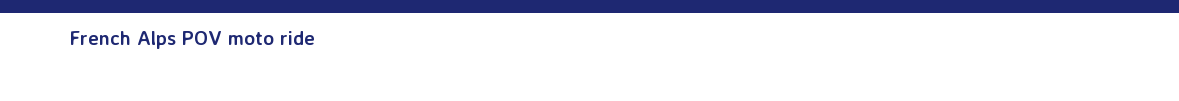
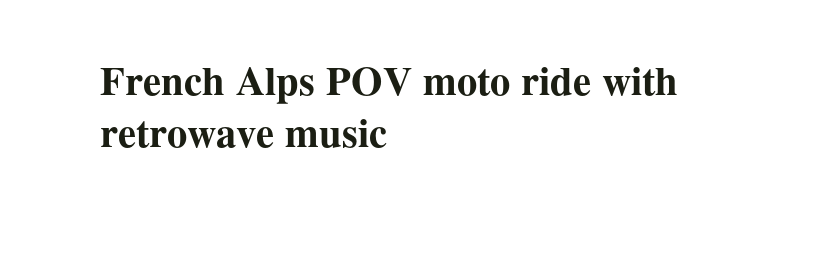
(315, 38) none -> [601,67,678,96] [100,119,387,148] with retrowave music

